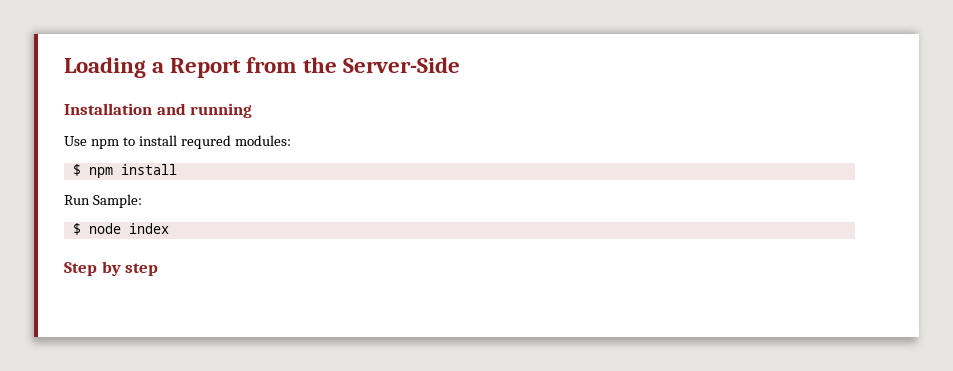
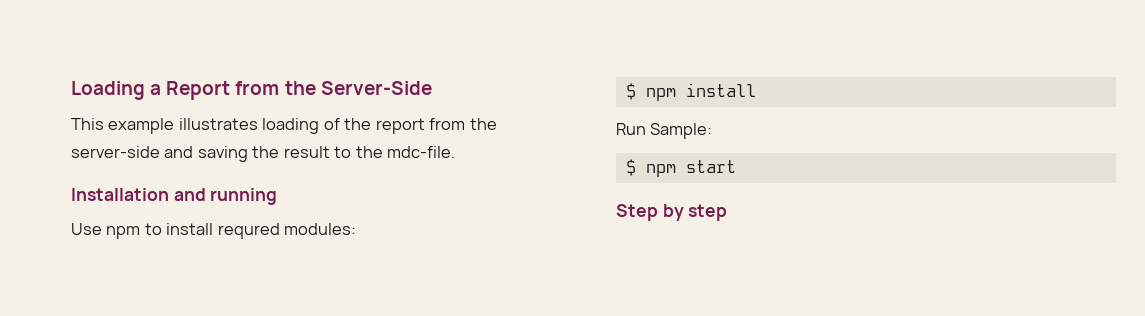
(461, 65) none -> [71,118,497,134] [71,146,456,162] // This example illustrates loading of the report from the server-side and saving the result to the mdc-file.
[88,223,169,234] node index -> [645,160,736,177] npm start

